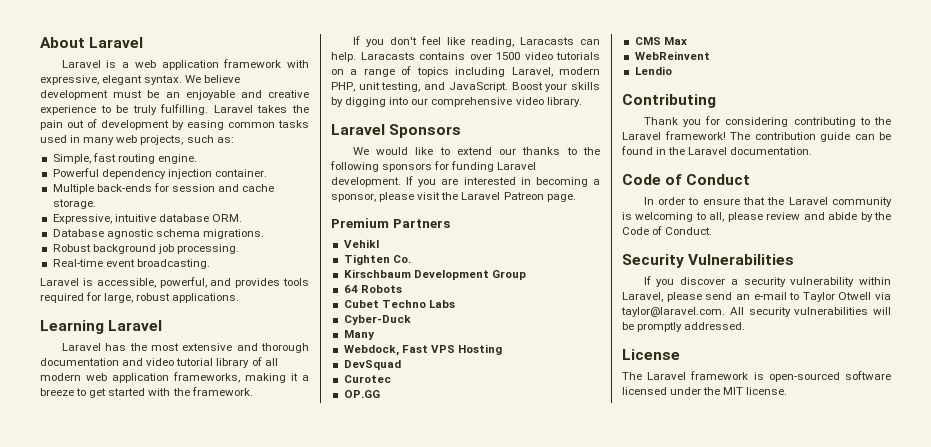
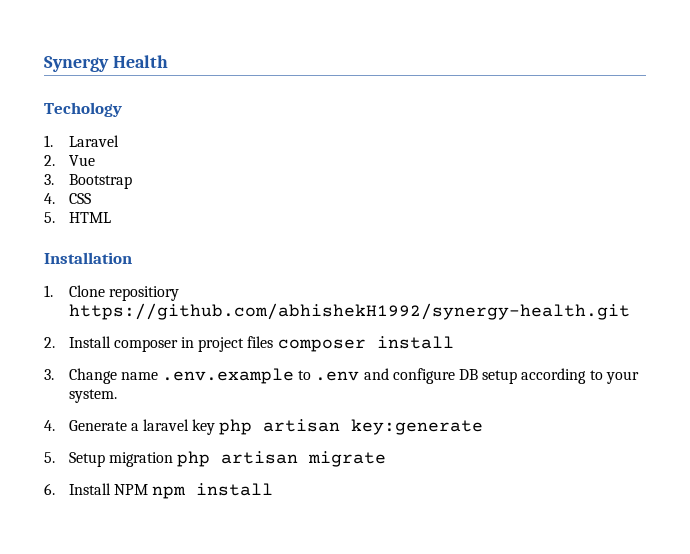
[40,37,144,48] [61,59,309,70] [40,75,241,85] [40,90,309,100] [40,104,309,115] [40,119,309,130] [40,135,234,145] [52,153,197,164] [52,168,267,179] [52,183,275,194] [52,199,96,209] [52,214,242,224] [52,229,264,239] [52,244,239,254] [52,259,210,269] [40,277,309,288] [40,292,240,303] [40,320,163,334] [61,343,309,353] [40,357,278,368] [40,372,309,383] [40,387,253,398] [352,36,600,47] [331,52,600,62] [331,66,600,77] [331,82,600,92] [331,97,582,107] [331,124,462,138] [352,147,600,155] [330,161,537,172] [331,176,600,187] [331,192,576,202] [331,218,450,228] [343,239,379,248] [343,254,411,265] [343,269,526,280] [343,285,402,293] [343,300,455,308] [343,315,411,325] [343,330,375,340] [343,344,502,356] [343,360,401,370] [343,375,391,383] [343,390,380,398] [634,37,687,45] [634,51,710,60] [634,66,672,75] [622,94,716,108] [643,116,891,127] [622,131,891,142] [621,146,813,155] [622,174,751,185] [643,197,892,207] [622,212,891,222] [622,226,713,235] [622,254,795,268] [643,276,891,287] [622,292,891,302] [621,307,891,317] [622,322,746,332] [622,349,680,360] [622,371,891,382] [622,387,788,395] About Laravel // Laravel is a web application framework with expressive, elegant syntax. We believe development must be an enjoyable and creative experience to be truly fulfilling. Laravel takes the pain out of development by easing common tasks used in many web projects, such as: // Simple, fast routing engine. // Powerful dependency injection container. // Multiple back-ends for session and cache storage. // Expressive, intuitive database ORM. // Database agnostic schema migrations. // Robust background job processing. // Real-time event broadcasting. // Laravel is accessible, powerful, and provides tools required for large, robust applications. // Learning Laravel // Laravel has the most extensive and thorough documentation and video tutorial library of all modern web application frameworks, making it a breeze to get started with the framework. // If you don't feel like reading, Laracasts can help. Laracasts contains over 1500 video tutorials on a range of topics including Laravel, modern PHP, unit testing, and JavaScript. Boost your skills by digging into our comprehensive video library. // Laravel Sponsors // We would like to extend our thanks to the following sponsors for funding Laravel development. If you are interested in becoming a sponsor, please visit the Laravel Patreon page. // Premium Partners // Vehikl // Tighten Co. // Kirschbaum Development Group // 64 Robots // Cubet Techno Labs // Cyber-Duck // Many // Webdock, Fast VPS Hosting // DevSquad // Curotec // OP.GG // CMS Max // WebReinvent // Lendio // Contributing // Thank you for considering contributing to the Laravel framework! The contribution guide can be found in the Laravel documentation. // Code of Conduct // In order to ensure that the Laravel community is welcoming to all, please review and abide by the Code of Conduct. // Security Vulnerabilities // If you discover a security vulnerability within Laravel, please send an e-mail to Taylor Otwell via taylor@laravel.com. All security vulnerabilities will be promptly addressed. // License // The Laravel framework is open-sourced software licensed under the MIT license. -> [44,55,168,72] [44,102,122,117] [44,135,119,147] [44,155,95,166] [44,174,132,189] [44,193,91,204] [44,212,111,223] [44,252,132,264] [44,285,179,301] [68,303,630,320] [44,336,454,352] [44,368,639,384] [68,389,117,403] [44,419,484,435] [44,451,387,467] [44,483,274,499] Synergy Health // Techology // 1. Laravel // 2. Vue // 3. Bootstrap // 4. CSS // 5. HTML // Installation // 1. Clone repositiory https://github.com/abhishekH1992/synergy-health.git // 2. Install composer in project files composer install // 3. Change name .env.example to .env and configure DB setup according to your system. // 4. Generate a laravel key php artisan key:generate // 5. Setup migration php artisan migrate // 6. Install NPM npm install

